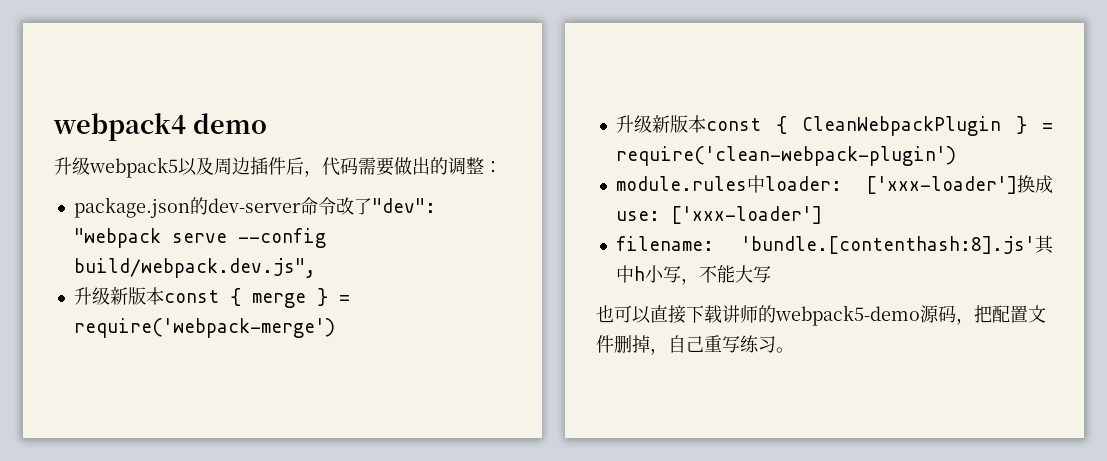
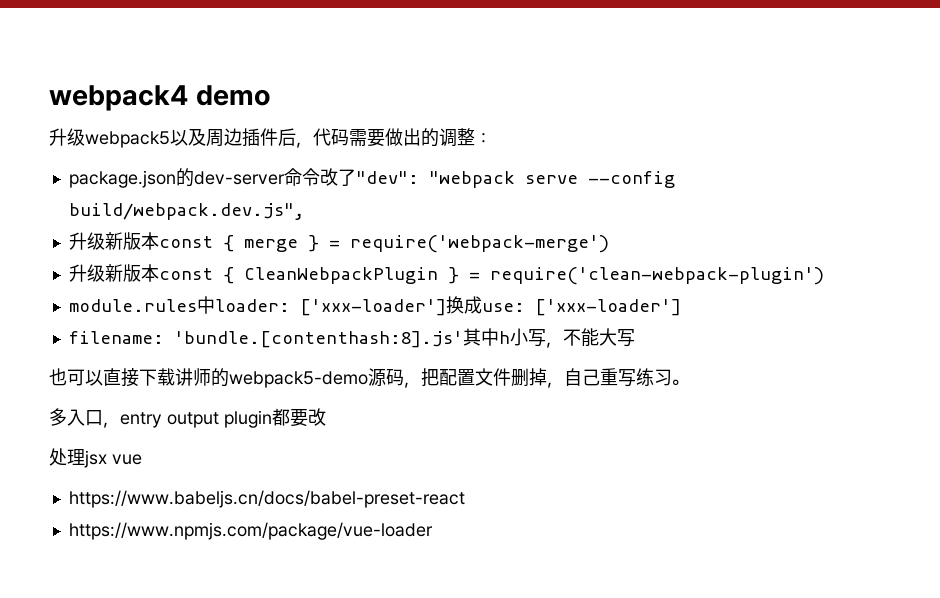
(794, 350) none -> [49,408,326,428] [49,448,142,468] [68,490,465,508] [68,522,433,540] // 多入口，entry output plugin都要改 // 处理jsx vue // https://www.babeljs.cn/docs/babel-preset-react // https://www.npmjs.com/package/vue-loader

